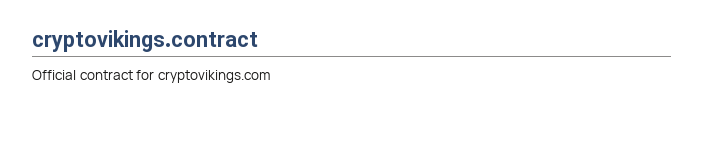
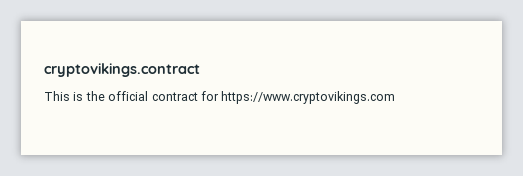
[32,70,76,80] Official -> [44,91,149,101] This is the official
[157,70,270,83] cryptovikings.com -> [221,91,396,104] https://www.cryptovikings.com

